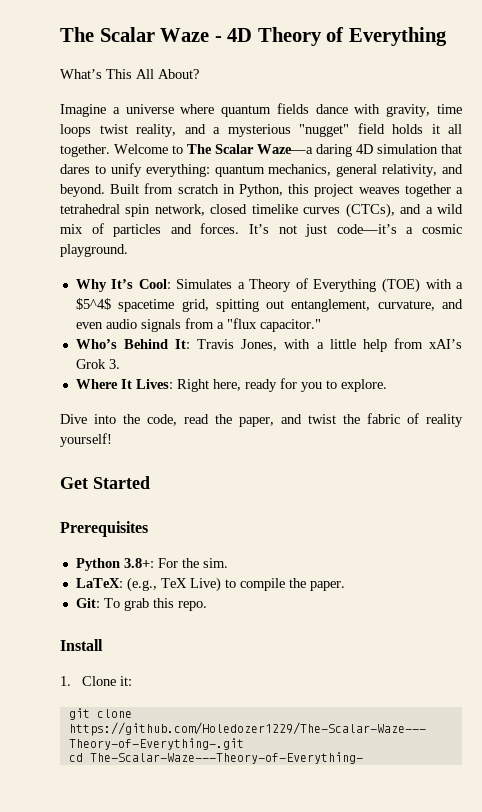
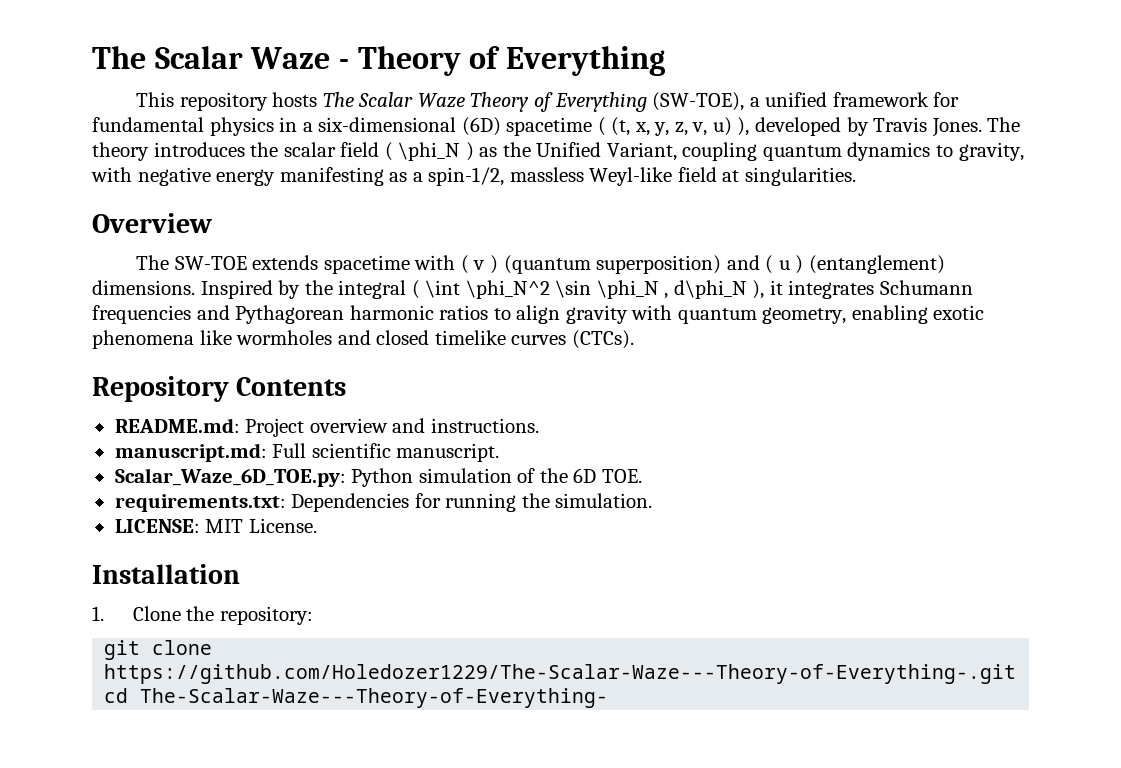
[227,28,253,42] 4D -> (349, 64) none
[60,69,199,79] [60,103,462,117] [60,123,462,137] [60,144,462,157] [60,163,463,177] [60,183,463,197] [60,203,464,218] [60,223,463,237] [60,244,128,257] [75,278,463,293] [75,298,463,312] [75,318,321,332] [75,338,463,352] [75,359,120,369] [75,378,387,392] [60,413,463,427] [60,433,112,447] [60,476,150,489] [60,521,148,537] [75,558,228,571] [75,577,345,592] [75,598,207,611] [60,639,103,651] What’s This All About? // Imagine a universe where quantum fields dance with gravity, time loops twist reality, and a mysterious "nugget" field holds it all together. Welcome to The Scalar Waze—a daring 4D simulation that dares to unify everything: quantum mechanics, general relativity, and beyond. Built from scratch in Python, this project weaves together a tetrahedral spin network, closed timelike curves (CTCs), and a wild mix of particles and forces. It’s not just code—it’s a cosmic playground. // Why It’s Cool: Simulates a Theory of Everything (TOE) with a $5^4$ spacetime grid, spitting out entanglement, curvature, and even audio signals from a "flux capacitor." // Who’s Behind It: Travis Jones, with a little help from xAI’s Grok 3. // Where It Lives: Right here, ready for you to explore. // Dive into the code, read the paper, and twist the fabric of reality yourself! // Get Started // Prerequisites // Python 3.8+: For the sim. // LaTeX: (e.g., TeX Live) to compile the paper. // Git: To grab this repo. // Install -> [136,92,960,112] [92,117,1021,137] [92,142,1024,161] [91,167,856,186] [92,213,212,233] [136,255,945,274] [92,280,974,299] [92,305,985,324] [92,330,634,349] [92,376,347,402] [114,418,539,437] [114,443,500,462] [114,468,642,487] [114,493,653,512] [114,518,317,533] [92,564,240,584] This repository hosts The Scalar Waze Theory of Everything (SW-TOE), a unified framework for fundamental physics in a six-dimensional (6D) spacetime ( (t, x, y, z, v, u) ), developed by Travis Jones. The theory introduces the scalar field ( \phi_N ) as the Unified Variant, coupling quantum dynamics to gravity, with negative energy manifesting as a spin-1/2, massless Weyl-like field at singularities. // Overview // The SW-TOE extends spacetime with ( v ) (quantum superposition) and ( u ) (entanglement) dimensions. Inspired by the integral ( \int \phi_N^2 \sin \phi_N , d\phi_N ), it integrates Schumann frequencies and Pythagorean harmonic ratios to align gravity with quantum geometry, enabling exotic phenomena like wormholes and closed timelike curves (CTCs). // Repository Contents // README.md: Project overview and instructions. // manuscript.md: Full scientific manuscript. // Scalar_Waze_6D_TOE.py: Python simulation of the 6D TOE. // requirements.txt: Dependencies for running the simulation. // LICENSE: MIT License. // Installation
[119,676,132,686] it: -> [186,606,313,625] the repository:

